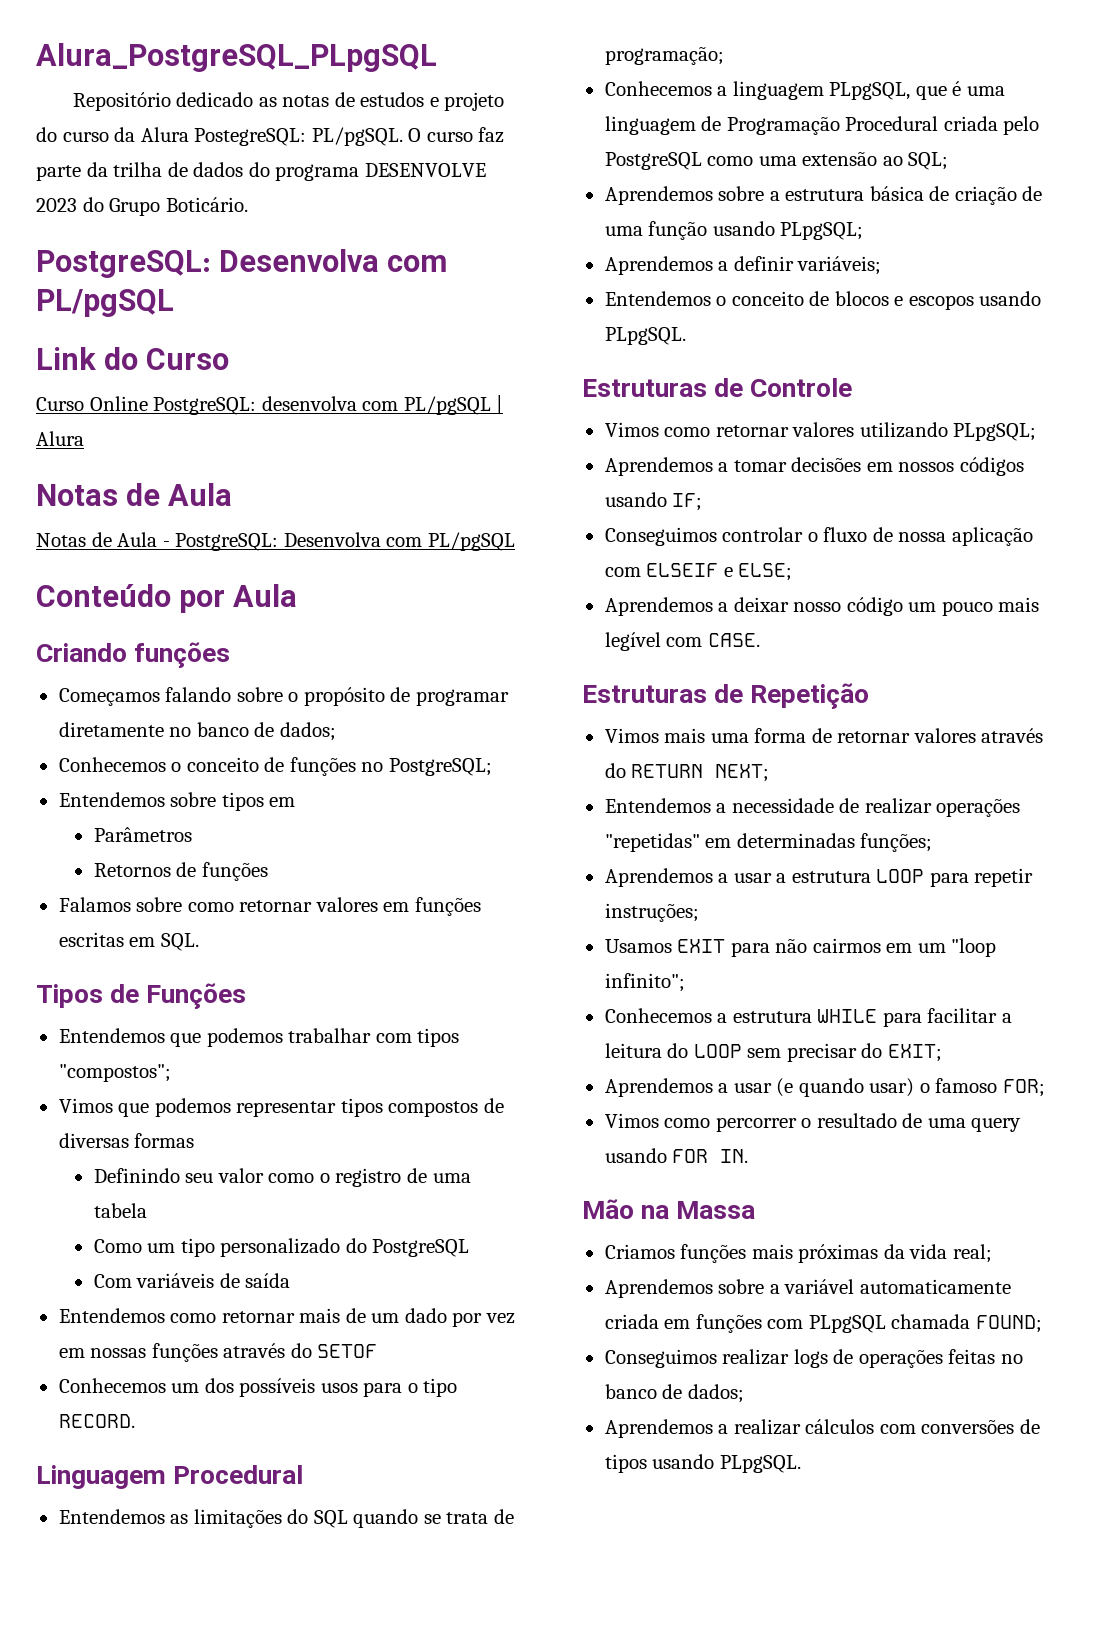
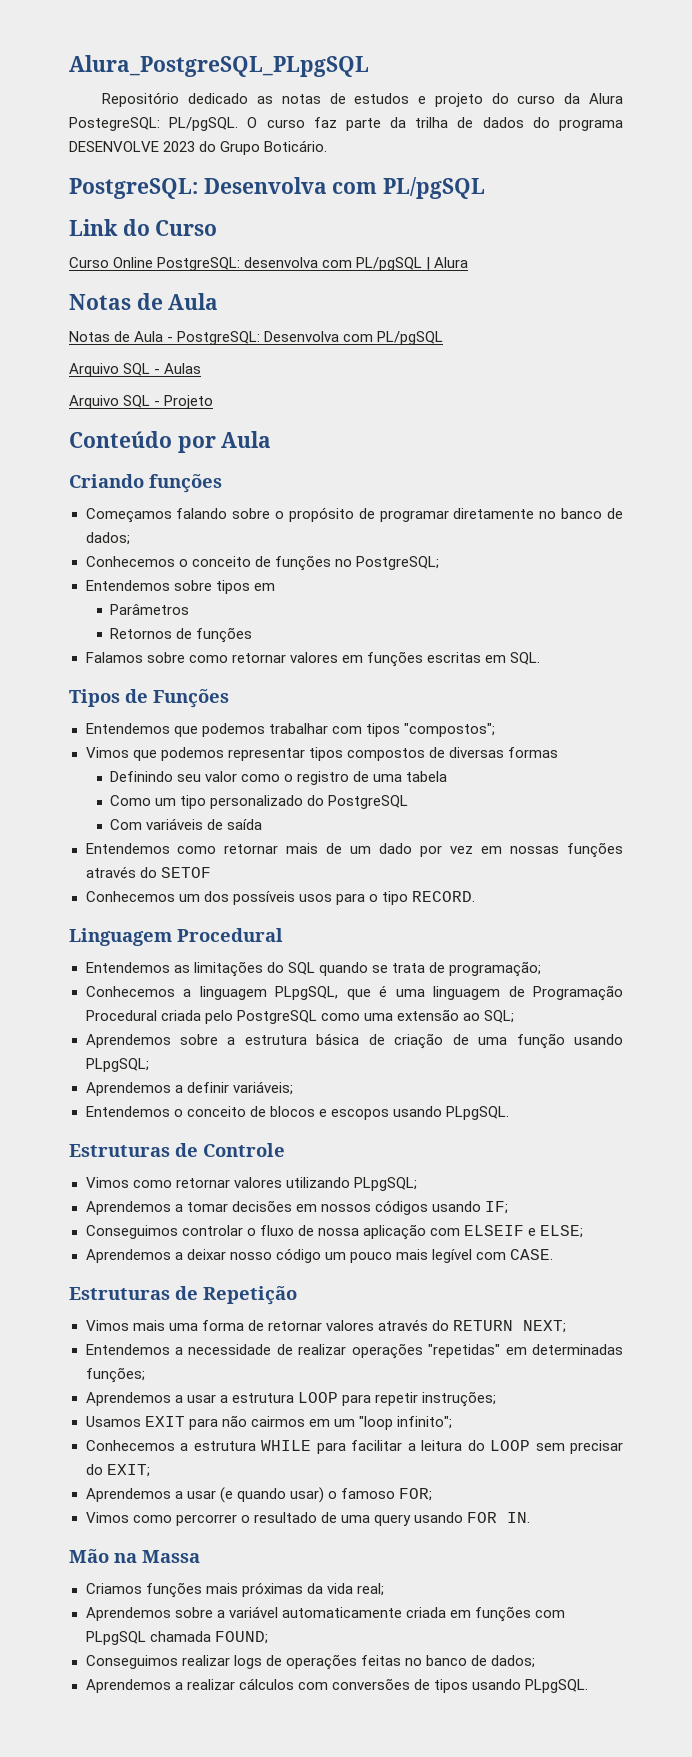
(515, 541) none -> [69,363,202,377] [69,395,214,409] // Arquivo SQL - Aulas // Arquivo SQL - Projeto

